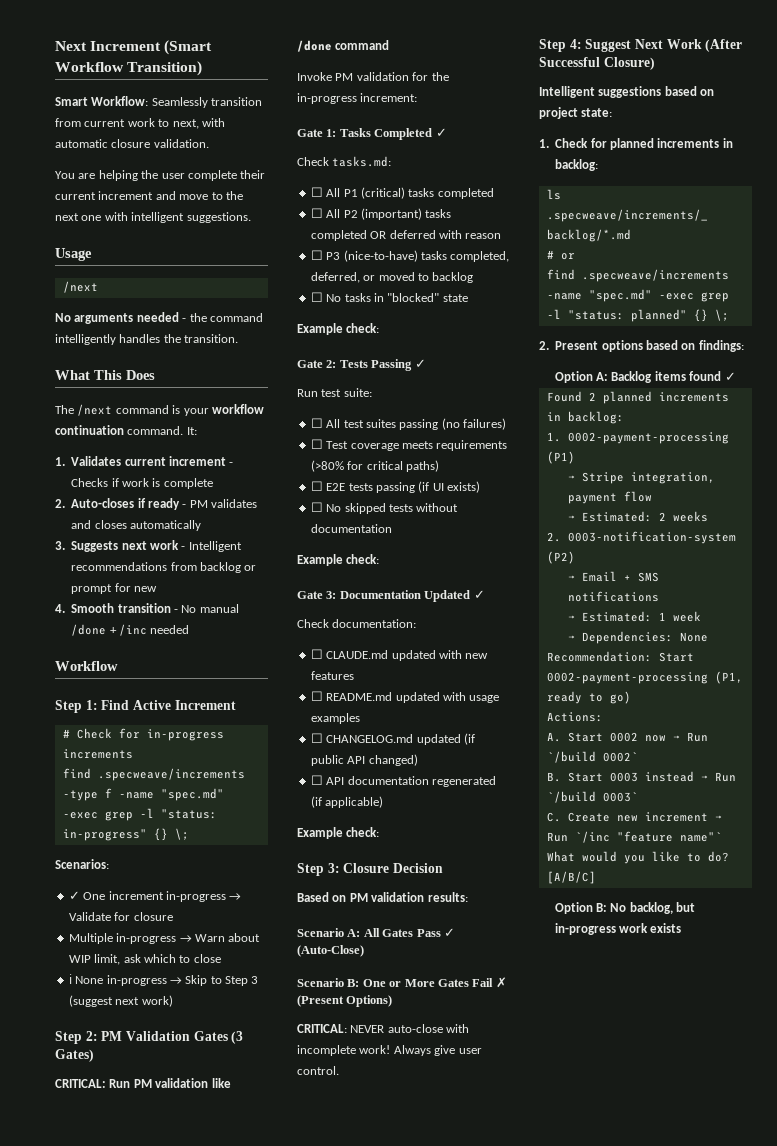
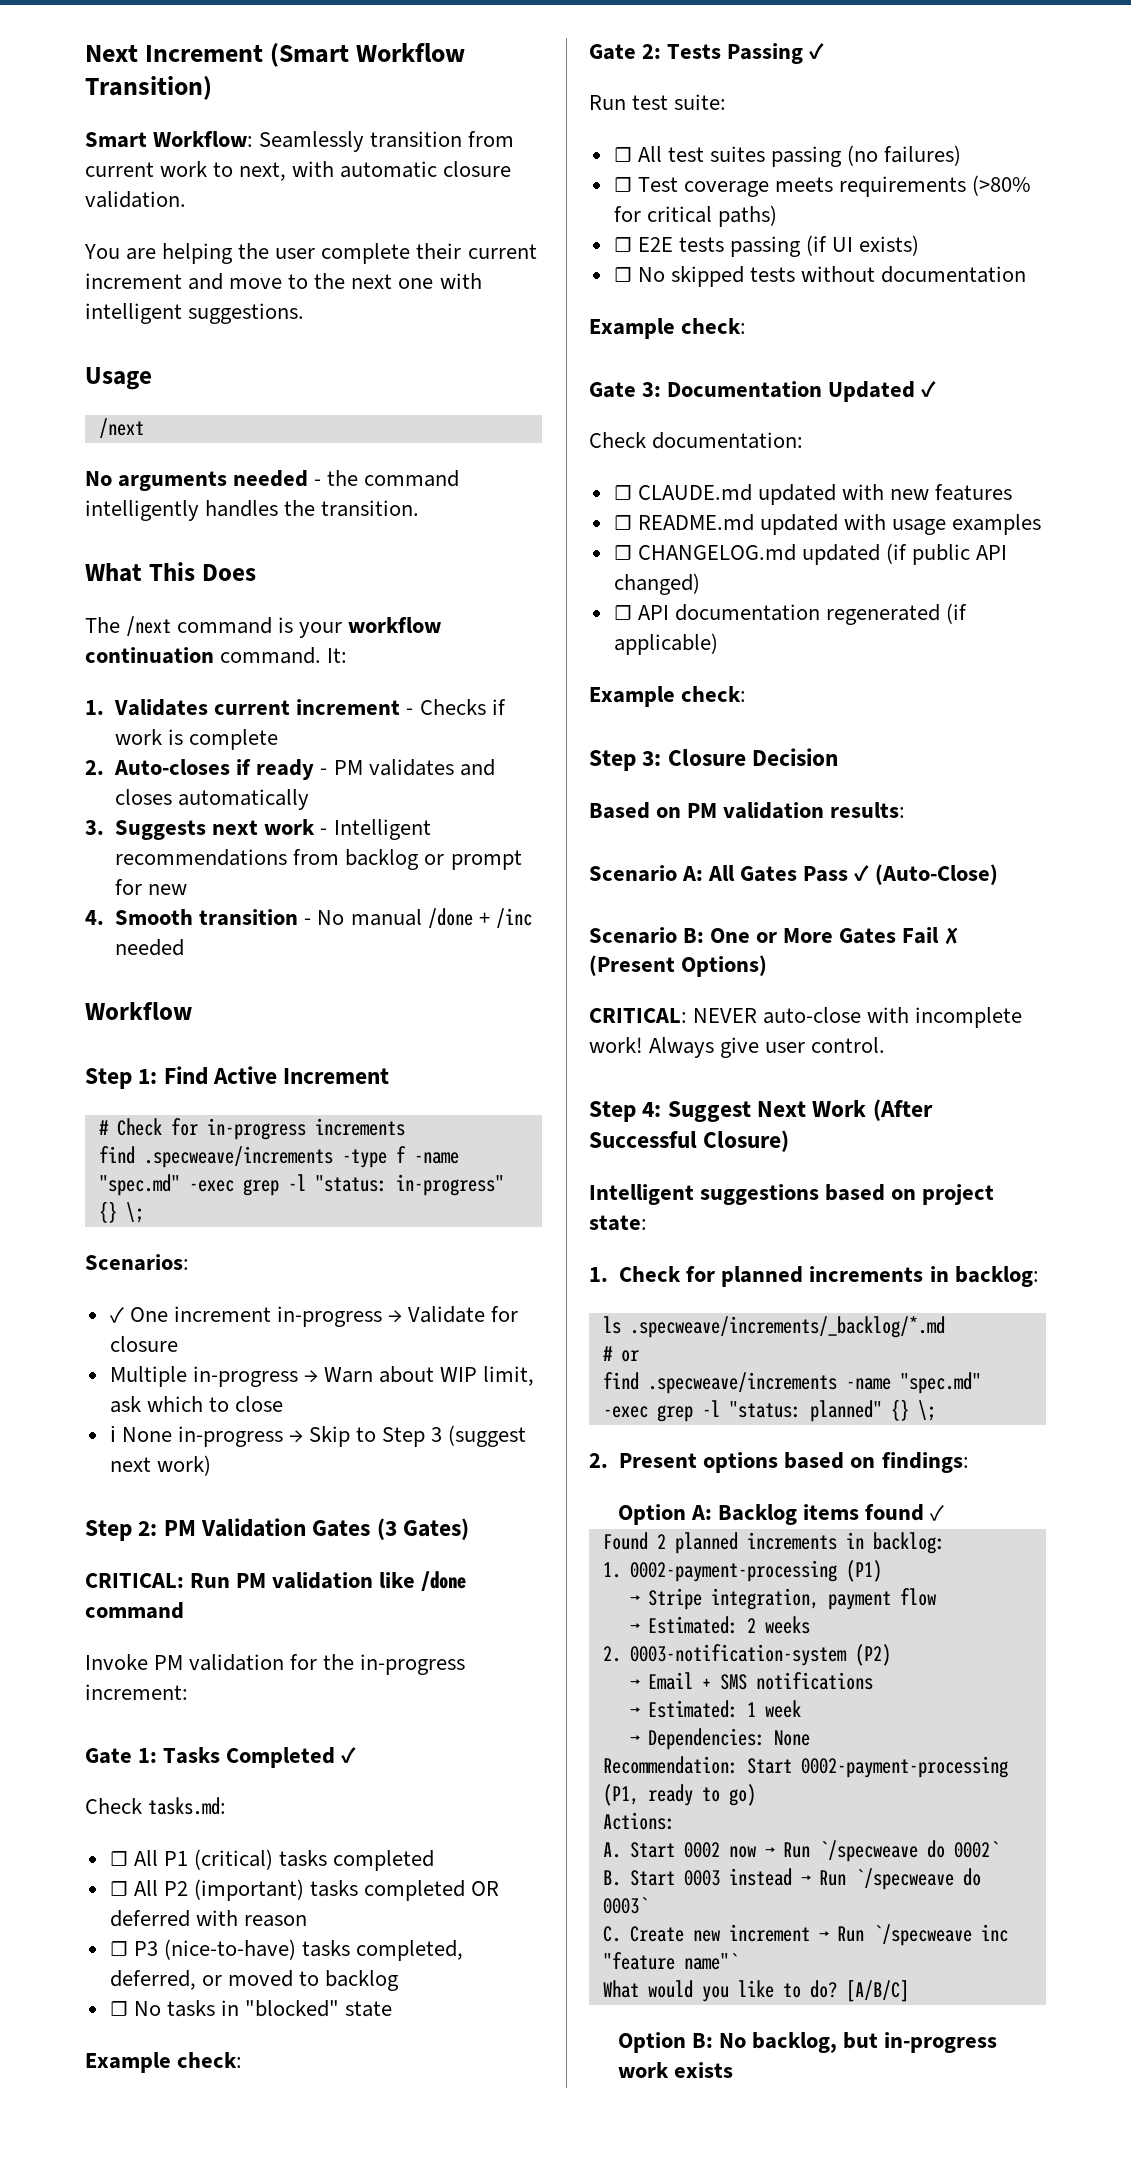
[546,751,596,763] `/build -> [818,1840,945,1862] `/specweave do
[546,791,596,803] `/build -> [854,1868,981,1890] `/specweave do
[574,831,610,843] `/inc -> [872,1924,1008,1946] `/specweave inc

